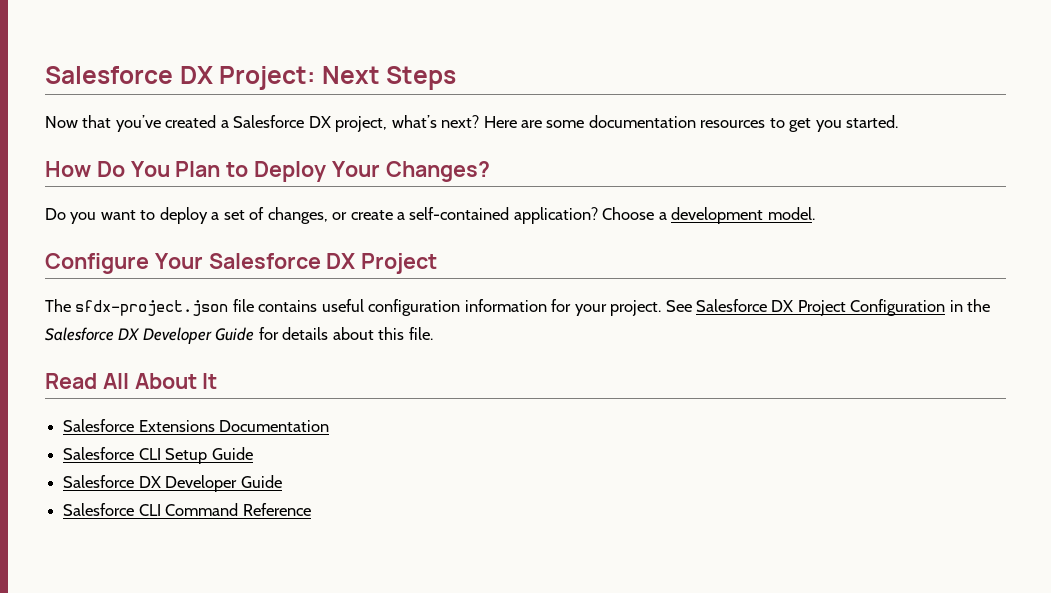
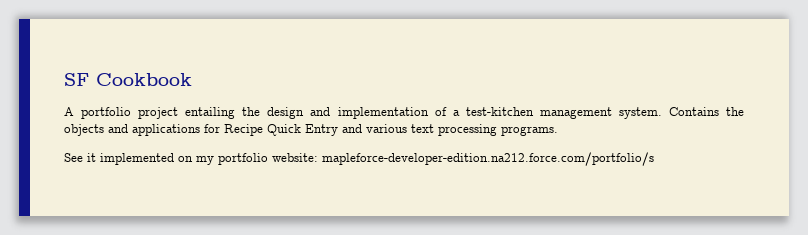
[45,66,457,90] [45,115,899,132] [45,161,490,182] [45,207,815,224] [45,253,438,274] [45,299,991,316] [45,327,433,344] [45,373,218,389] [63,419,330,432] [63,447,253,464] [63,475,282,492] [63,503,311,516] Salesforce DX Project: Next Steps // Now that you’ve created a Salesforce DX project, what’s next? Here are some documentation resources to get you started. // How Do You Plan to Deploy Your Changes? // Do you want to deploy a set of changes, or create a self-contained application? Choose a development model. // Configure Your Salesforce DX Project // The sfdx-project.json file contains useful configuration information for your project. See Salesforce DX Project Configuration in the Salesforce DX Developer Guide for details about this file. // Read All About It // Salesforce Extensions Documentation // Salesforce CLI Setup Guide // Salesforce DX Developer Guide // Salesforce CLI Command Reference -> [64,73,192,86] [64,107,744,119] [64,124,558,136] [64,152,654,166] SF Cookbook // A portfolio project entailing the design and implementation of a test-kitchen management system. Contains the objects and applications for Recipe Quick Entry and various text processing programs. // See it implemented on my portfolio website: mapleforce-developer-edition.na212.force.com/portfolio/s

